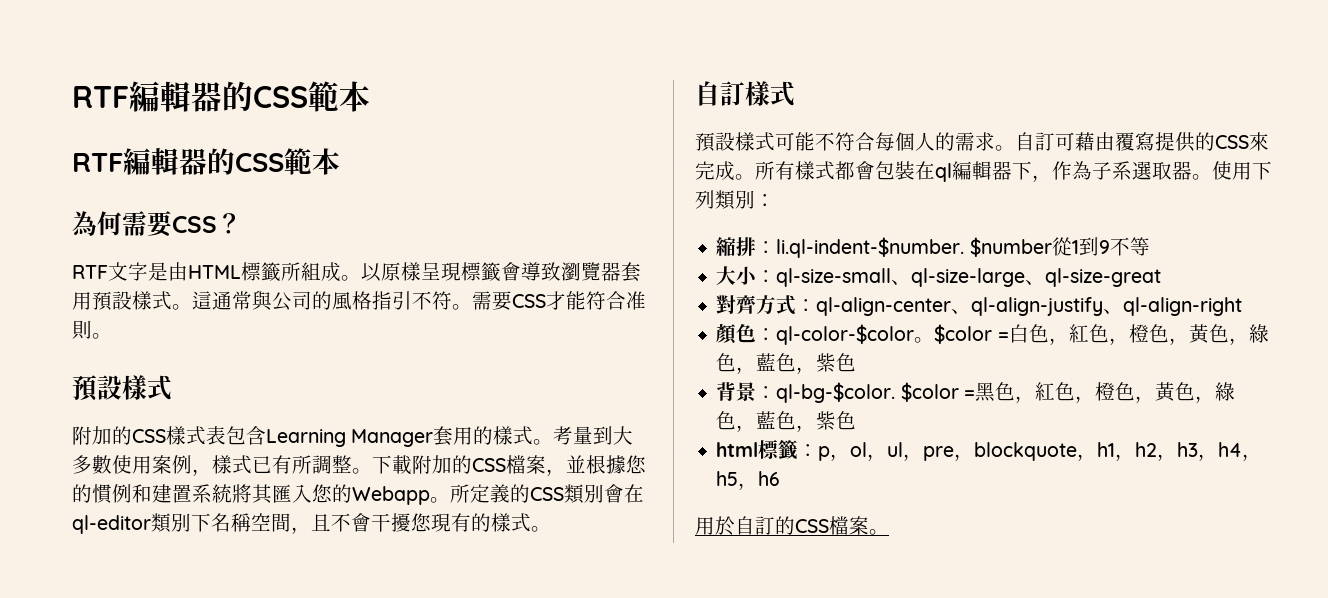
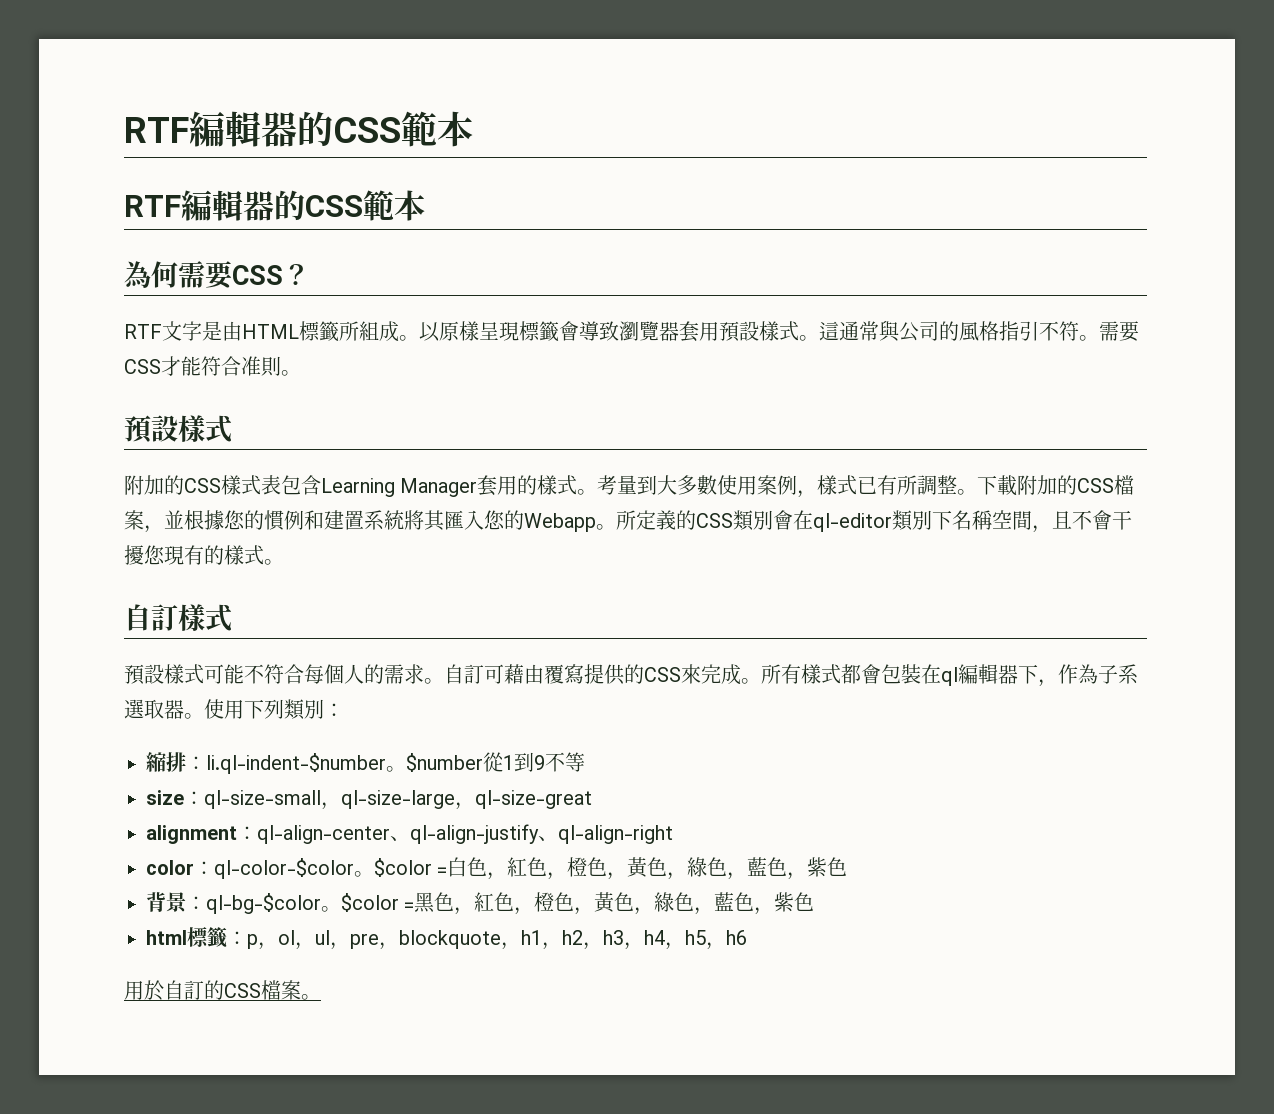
[776,237,965,258] li.ql-indent-$number. -> [206,753,406,774] li.ql-indent-$number。
[716,266,1046,287] 大小：ql-size-small、ql-size-large、 -> [146,790,475,810] size：ql-size-small，ql-size-large，
[716,295,797,315] 對齊方式 -> [146,825,237,844] alignment
[716,324,757,344] 顏色 -> [146,860,194,875] color
[776,382,896,403] ql-bg-$color. -> [206,893,341,914] ql-bg-$color。

